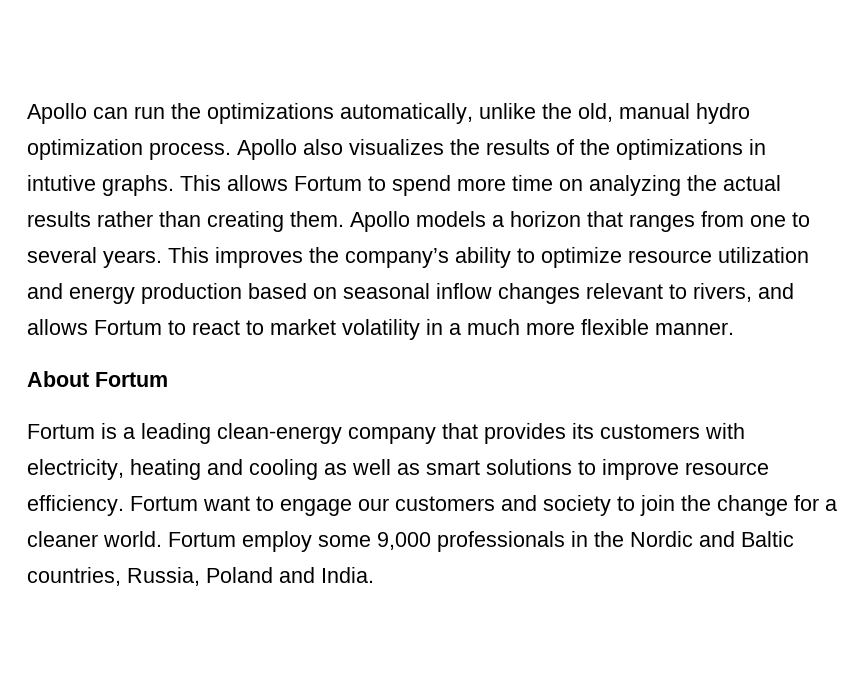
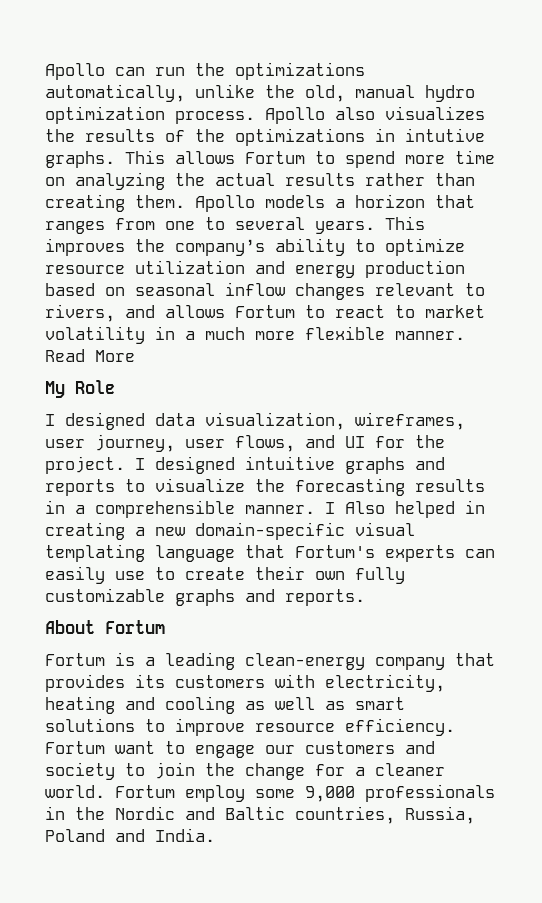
(734, 328) none -> [45,349,135,362] [45,380,115,398] [45,412,465,430] [45,434,445,452] [45,456,445,474] [45,478,485,496] [45,500,485,518] [45,522,415,540] [45,544,495,562] [45,566,405,584] [45,588,365,606] Read More // My Role // I designed data visualization, wireframes, user journey, user flows, and UI for the project. I designed intuitive graphs and reports to visualize the forecasting results in a comprehensible manner. I Also helped in creating a new domain-specific visual templating language that Fortum's experts can easily use to create their own fully customizable graphs and reports.

